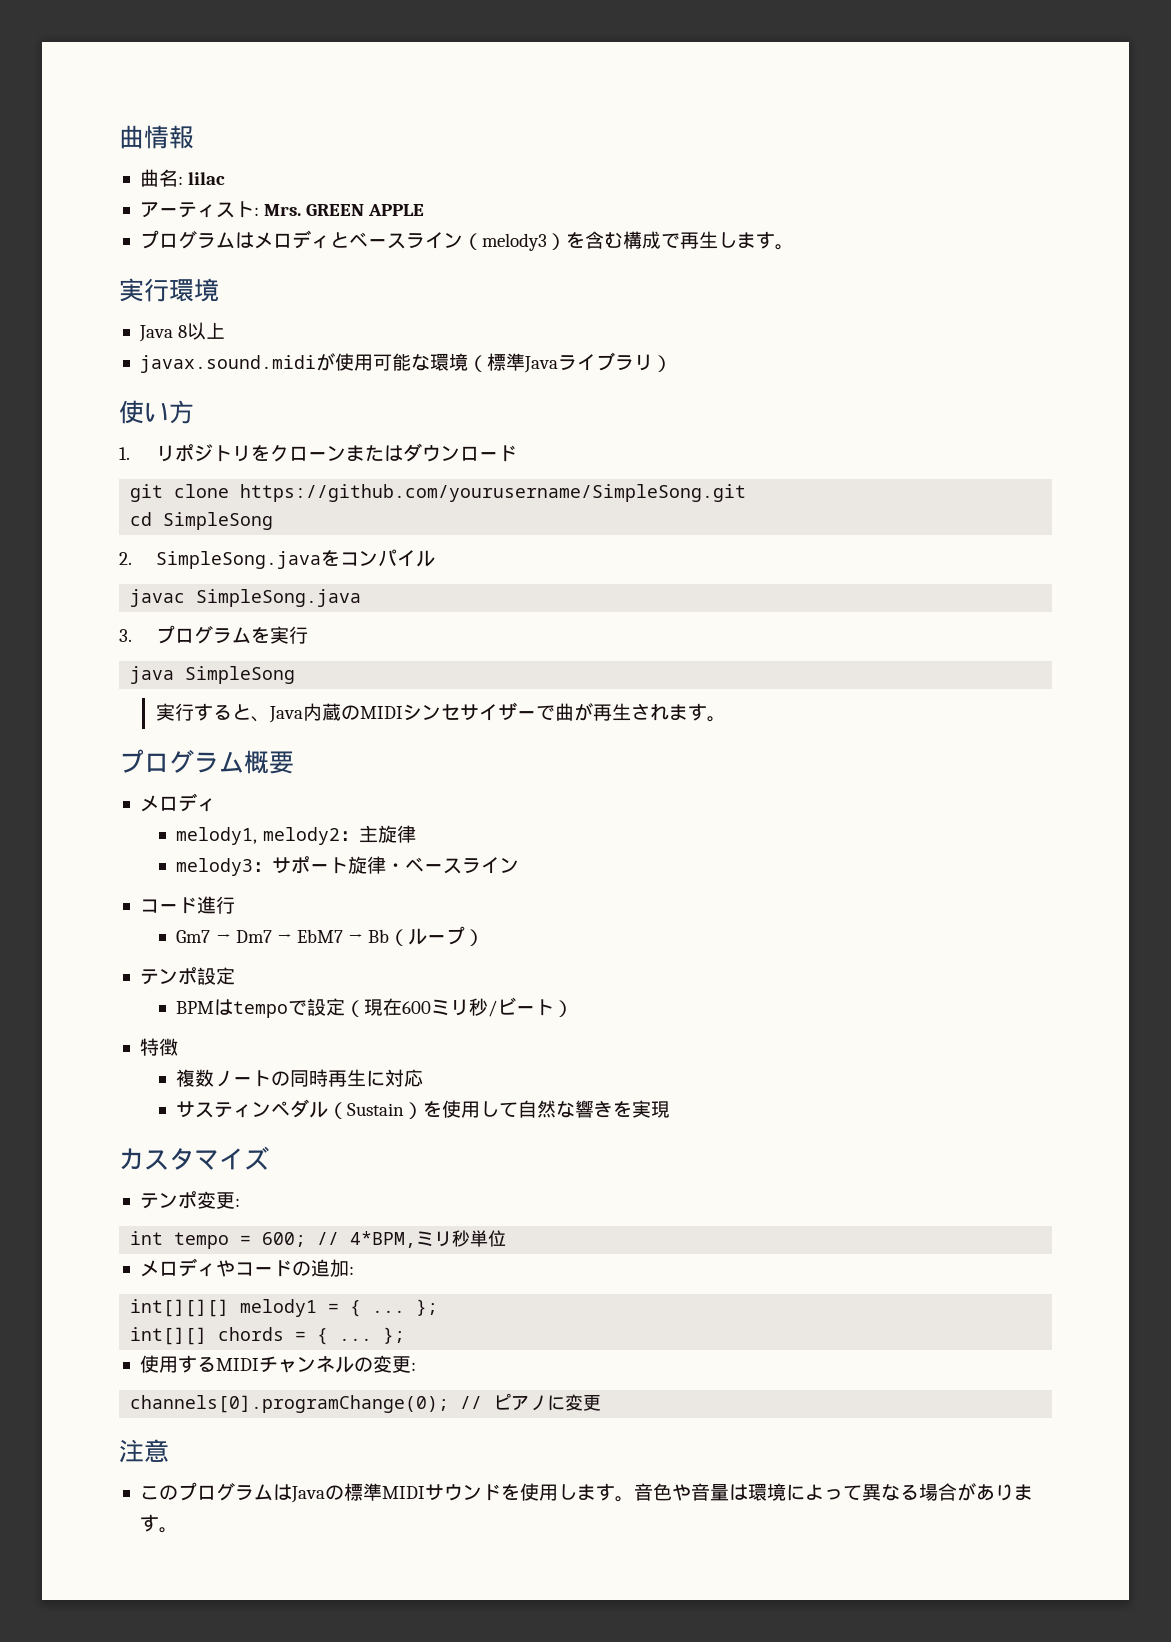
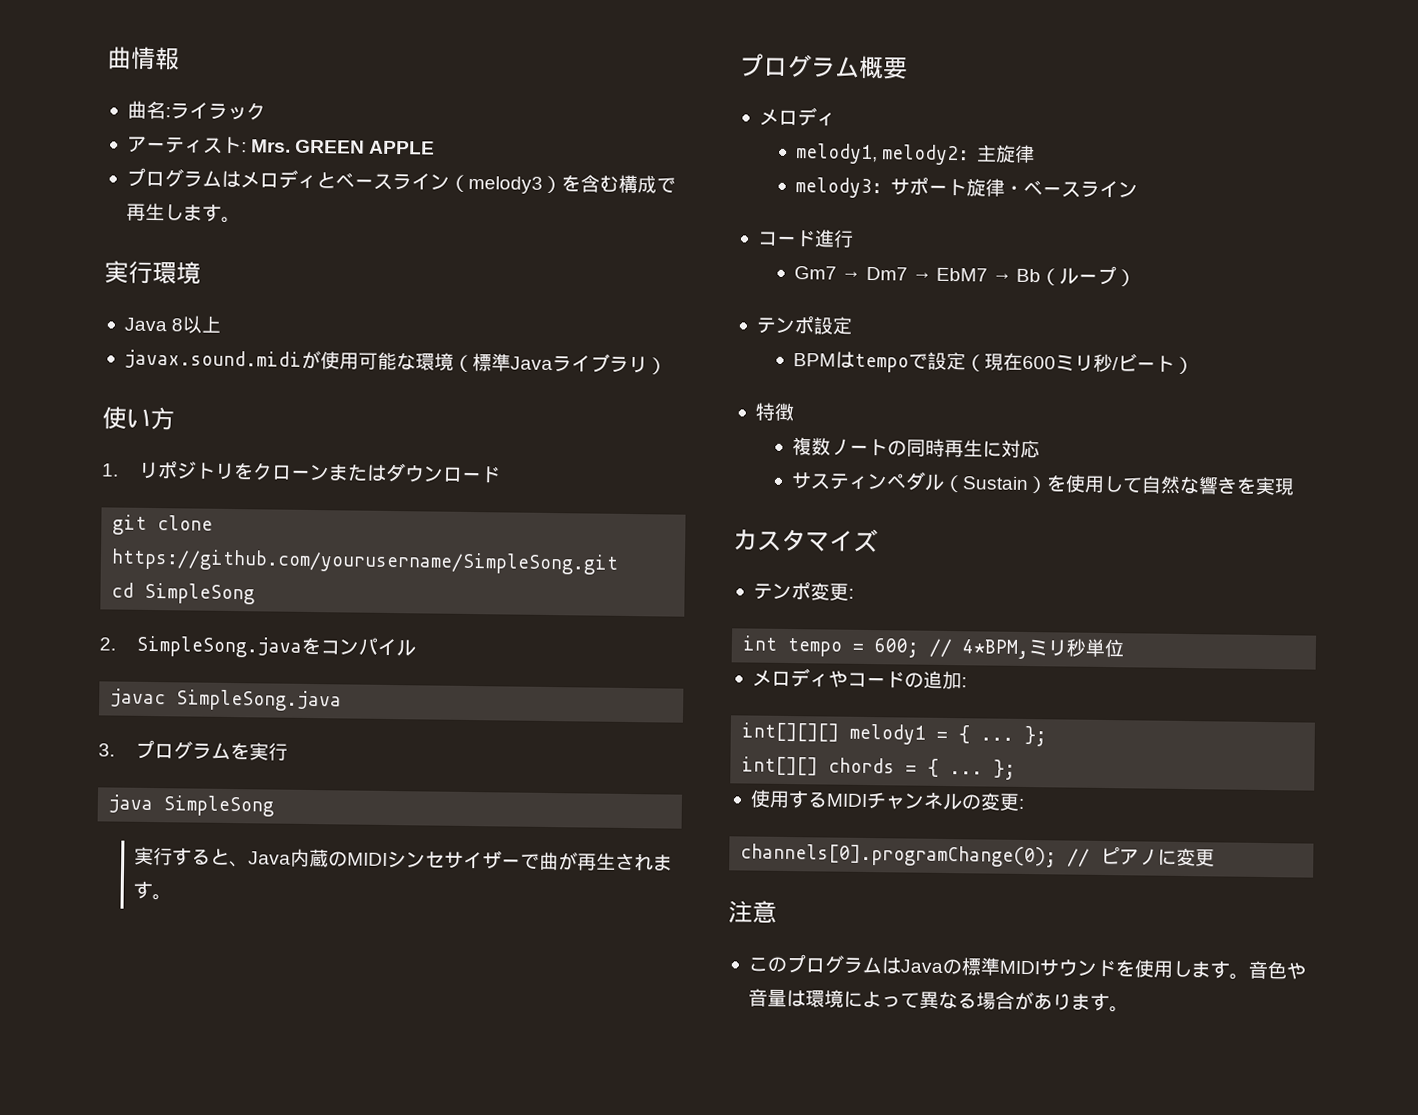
[188,172,226,185] lilac -> [169,102,266,121] ライラック

